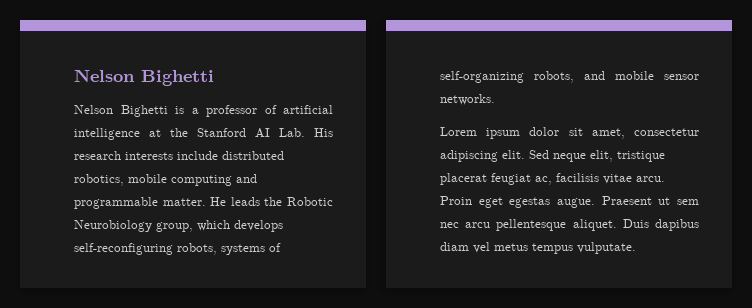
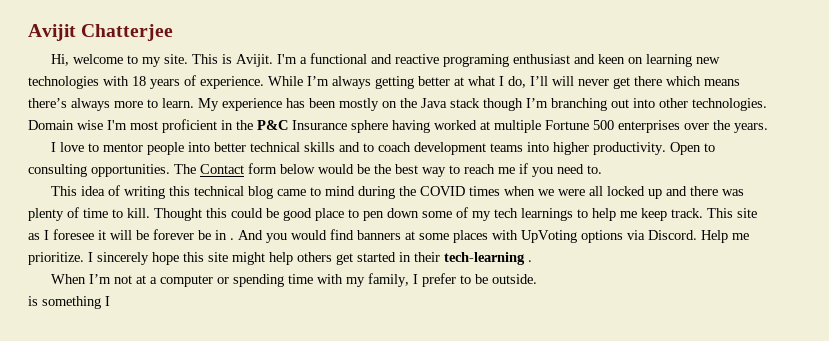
[74,69,214,86] [74,105,333,117] [74,128,333,140] [74,151,284,160] [74,174,257,186] [74,197,333,209] [74,220,283,232] [74,243,281,255] [440,71,699,83] [440,94,495,105] [440,127,699,139] [440,150,665,162] [440,173,665,185] [440,196,699,208] [440,219,699,231] [440,242,636,254] Nelson Bighetti // Nelson Bighetti is a professor of artificial intelligence at the Stanford AI Lab. His research interests include distributed robotics, mobile computing and programmable matter. He leads the Robotic Neurobiology group, which develops self-reconfiguring robots, systems of self-organizing robots, and mobile sensor networks. // Lorem ipsum dolor sit amet, consectetur adipiscing elit. Sed neque elit, tristique placerat feugiat ac, facilisis vitae arcu. Proin eget egestas augue. Praesent ut sem nec arcu pellentesque aliquet. Duis dapibus diam vel metus tempus vulputate. -> [28,24,174,41] [50,53,720,67] [28,75,740,89] [28,98,767,111] [28,119,768,133] [50,142,715,155] [28,163,602,177] [50,185,744,199] [28,207,757,221] [28,229,749,243] [28,252,532,265] [50,273,537,287] [28,296,110,309] Avijit Chatterjee // Hi, welcome to my site. This is Avijit. I'm a functional and reactive programing enthusiast and keen on learning new technologies with 18 years of experience. While I’m always getting better at what I do, I’ll will never get there which means there’s always more to learn. My experience has been mostly on the Java stack though I’m branching out into other technologies. Domain wise I'm most proficient in the P&C Insurance sphere having worked at multiple Fortune 500 enterprises over the years. // I love to mentor people into better technical skills and to coach development teams into higher productivity. Open to consulting opportunities. The Contact form below would be the best way to reach me if you need to. // This idea of writing this technical blog came to mind during the COVID times when we were all locked up and there was plenty of time to kill. Thought this could be good place to pen down some of my tech learnings to help me keep track. This site as I foresee it will be forever be in . And you would find banners at some places with UpVoting options via Discord. Help me prioritize. I sincerely hope this site might help others get started in their tech-learning . // When I’m not at a computer or spending time with my family, I prefer to be outside. // is something I

